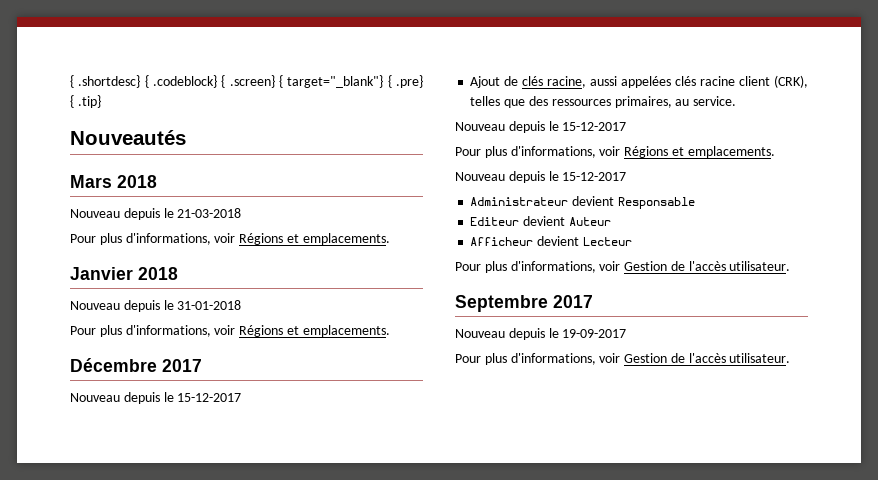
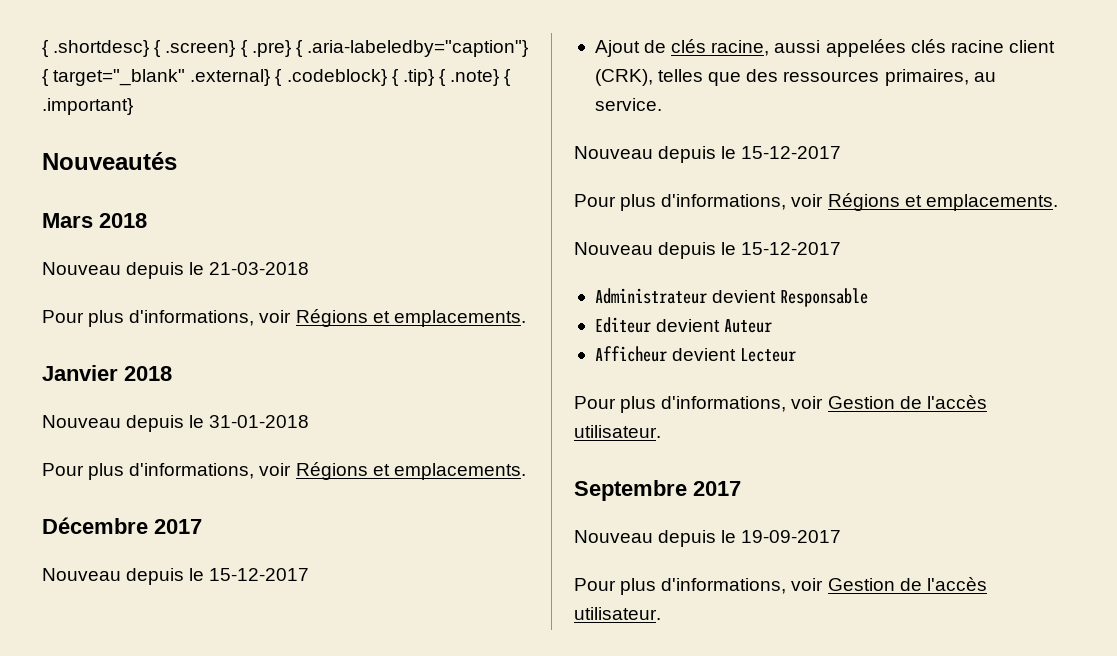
[153,75,423,88] [70,95,101,108] .codeblock} { .screen} { target="_blank"} { .pre} { .tip} -> [165,40,528,57] [42,69,512,86] [42,98,133,115] .screen} { .pre} { .aria-labeledby="caption"} { target="_blank" .external} { .codeblock} { .tip} { .note} { .important}

